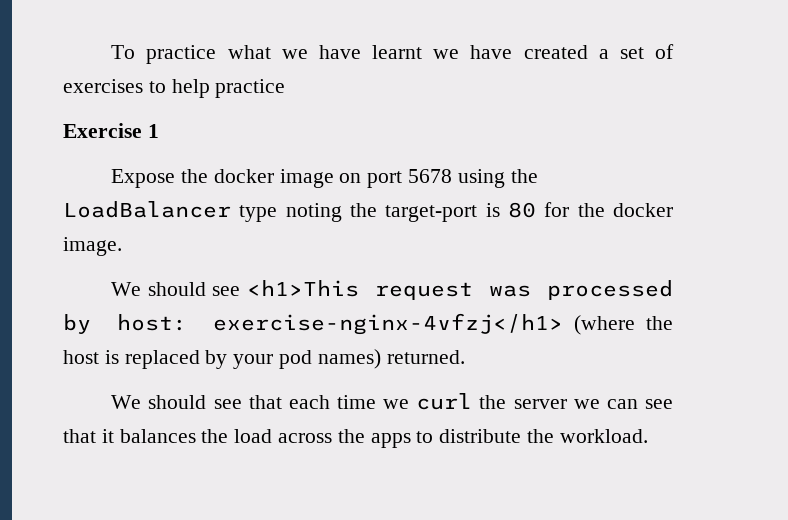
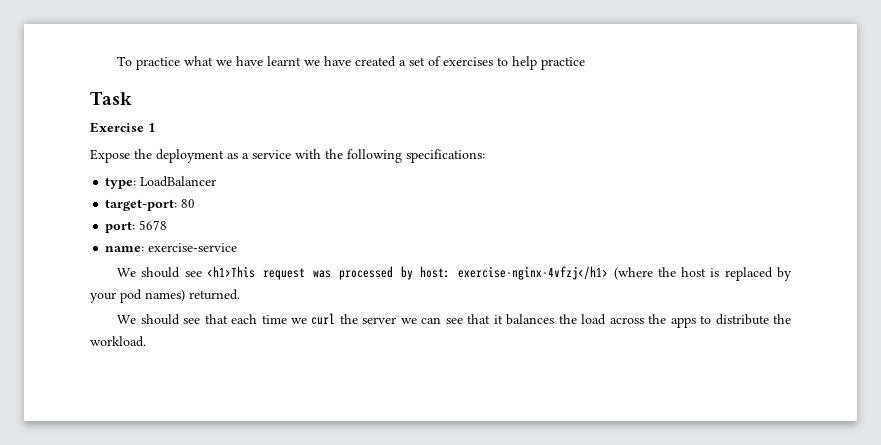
(286, 88) none -> [90,91,132,105] // Task
[213,169,538,188] [63,201,673,222] [63,237,122,256] docker image on port 5678 using the LoadBalancer type noting the target-port is 80 for the docker image. -> [156,149,485,163] [105,176,217,189] [105,199,196,211] [105,220,168,233] [105,243,238,252] deployment as a service with the following specifications: // type: LoadBalancer // target-port: 80 // port: 5678 // name: exercise-service

